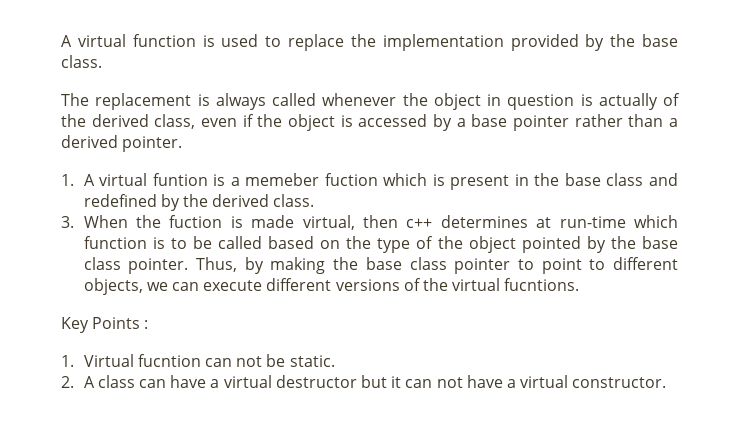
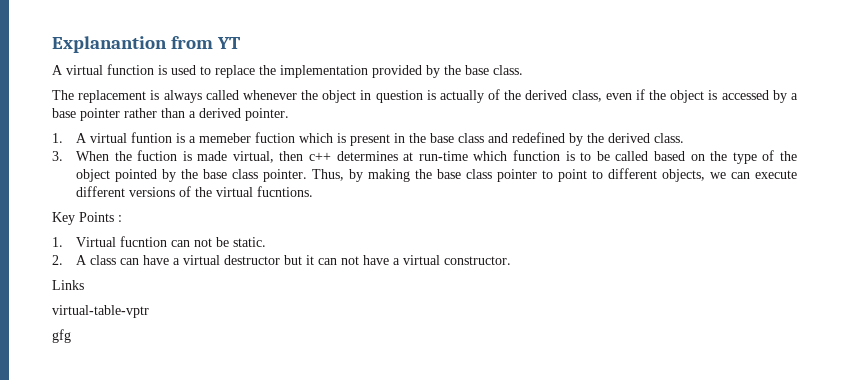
(61, 41) none -> [52,36,241,53] Explanantion from YT //
(667, 382) none -> [52,280,84,290] [52,305,149,318] [52,329,71,343] // Links // virtual-table-vptr // gfg

